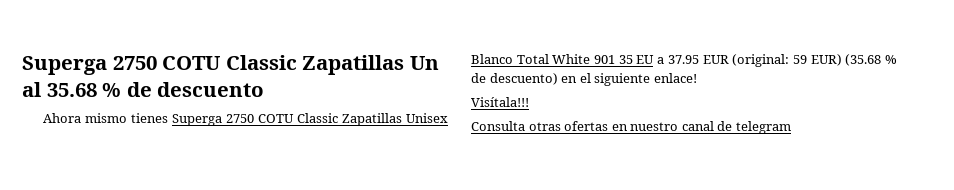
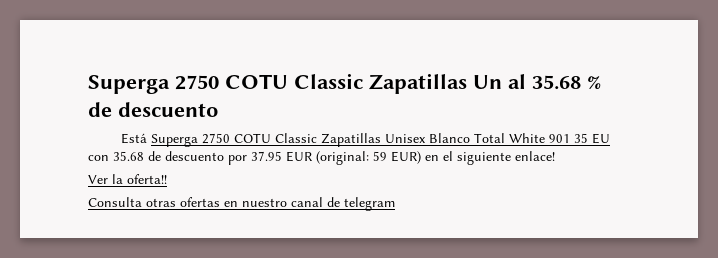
[42,113,168,123] Ahora mismo tienes -> [120,133,147,144] Está
[657,57,665,64] a -> [88,151,247,165] con 35.68 de descuento por
[845,54,897,66] [471,73,558,85] (35.68 % de descuento) -> (421, 157) none
[471,97,529,107] Visítala!!! -> [88,174,167,184] Ver la oferta!!

